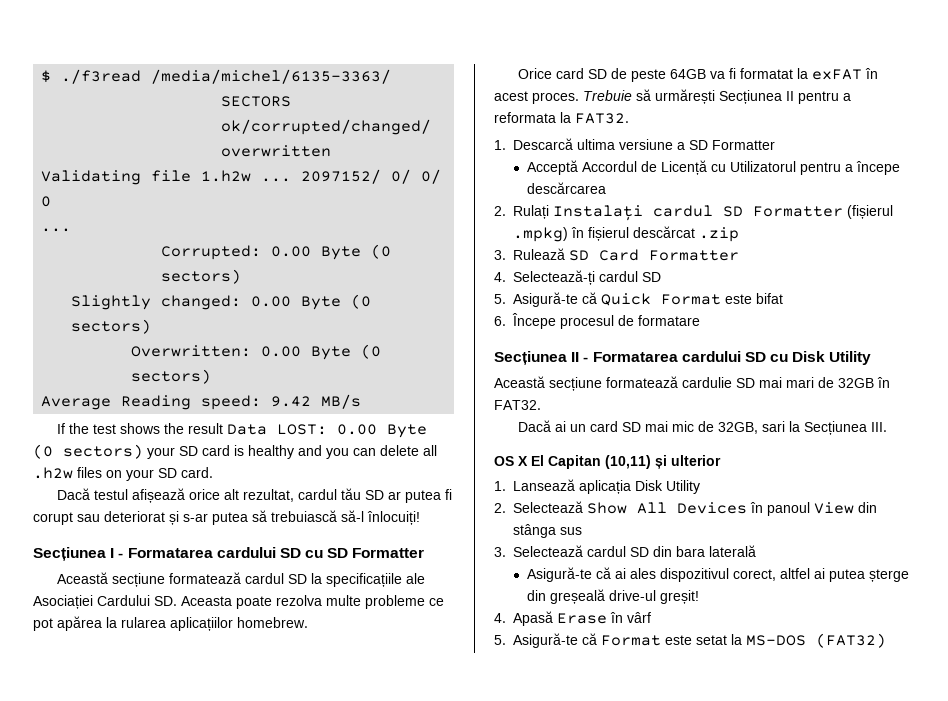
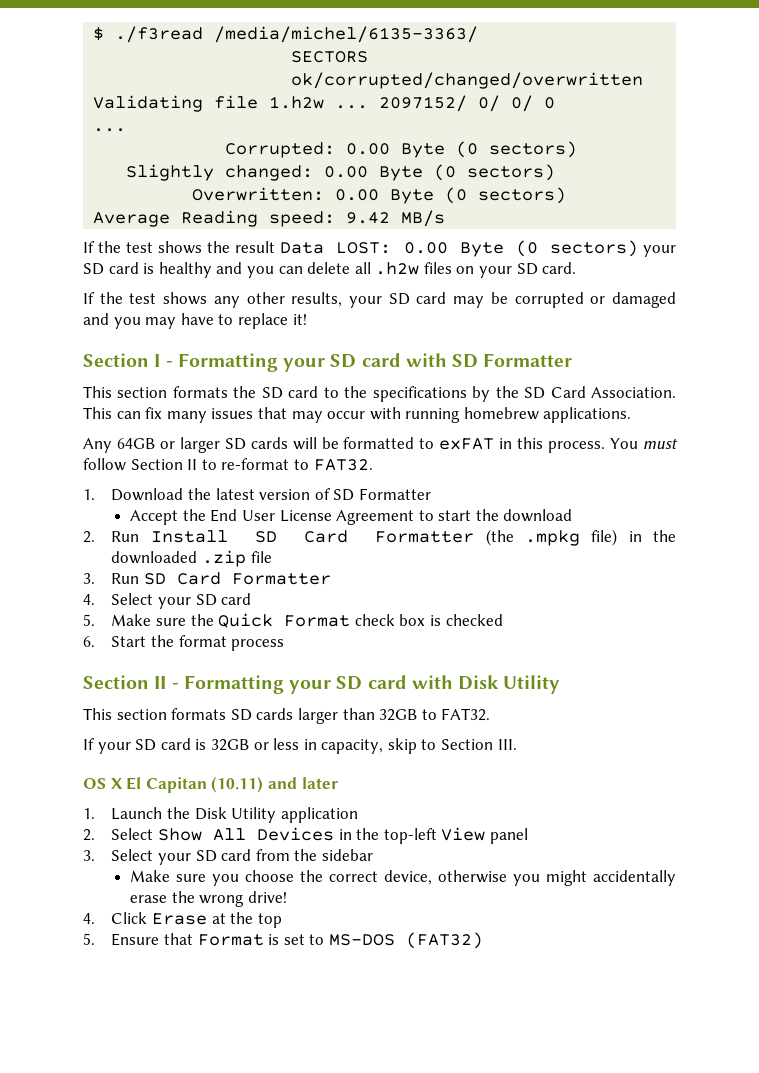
[56,488,452,503] [33,510,420,525] [33,547,425,561] [56,572,425,587] [33,595,444,609] [33,616,308,631] [517,68,878,82] [494,89,851,104] [494,112,629,124] [494,138,775,150] [526,160,900,175] [526,182,606,194] [494,205,893,221] [513,226,695,242] Dacă testul afișează orice alt rezultat, cardul tău SD ar putea fi corupt sau deteriorat și s-ar putea să trebuiască să-l înlocuiți! // Secțiunea I - Formatarea cardului SD cu SD Formatter // Această secțiune formatează cardul SD la specificațiile ale Asociației Cardului SD. Aceasta poate rezolva multe probleme ce pot apărea la rularea aplicațiilor homebrew. // Orice card SD de peste 64GB va fi formatat la exFAT în acest proces. Trebuie să urmărești Secțiunea II pentru a reformata la FAT32. // 1. Descarcă ultima versiune a SD Formatter // Acceptă Accordul de Licență cu Utilizatorul pentru a începe descărcarea // 2. Rulați Instalați cardul SD Formatter (fișierul .mpkg) în fișierul descărcat -> [83,292,677,308] [83,313,307,329] [83,353,573,372] [83,386,676,402] [83,407,632,423] [83,437,678,453] [83,458,373,471] [83,488,432,501] [130,509,573,525] [83,529,676,546] [111,551,198,564] If the test shows any other results, your SD card may be corrupted or damaged and you may have to replace it! // Section I - Formatting your SD card with SD Formatter // This section formats the SD card to the specifications by the SD Card Association. This can fix many issues that may occur with running homebrew applications. // Any 64GB or larger SD cards will be formatted to exFAT in this process. You must follow Section II to re-format to FAT32. // 1. Download the latest version of SD Formatter // Accept the End User License Agreement to start the download // 2. Run Install SD Card Formatter (the .mpkg file) in the downloaded
[494,248,565,260] // 3. Rulează -> [250,551,272,563] [83,573,140,584] file // 3. Run
[513,270,661,285] [494,292,783,307] [494,313,700,329] [494,351,872,365] [494,376,890,391] [494,400,541,410] [517,420,867,435] Selectează-ți cardul SD // 5. Asigură-te că Quick Format este bifat // 6. Începe procesul de formatare // Secțiunea II - Formatarea cardului SD cu Disk Utility // Această secțiune formatează cardulie SD mai mari de 32GB în FAT32. // Dacă ai un card SD mai mic de 32GB, sari la Secțiunea -> [111,593,252,609] [83,613,503,628] [83,635,285,651] [83,675,561,694] [83,708,491,724] [83,738,494,754] Select your SD card // 5. Make sure the Quick Format check box is checked // 6. Start the format process // Section II - Formatting your SD card with Disk Utility // This section formats SD cards larger than 32GB to FAT32. // If your SD card is 32GB or less in capacity, skip to Section
[605,455,721,469] [494,479,700,494] [494,501,583,513] (10,11) și ulterior // 1. Lansează aplicația Disk Utility // 2. Selectează -> [211,776,338,793] [83,807,358,823] [83,828,154,841] (10.11) and later // 1. Launch the Disk Utility application // 2. Select
[750,502,877,516] [513,524,582,538] [494,545,756,557] [526,567,909,582] [526,589,699,604] [494,611,651,626] [494,633,742,648] în panoul View din stânga sus // 3. Selectează cardul SD din bara laterală // Asigură-te că ai ales dispozitivul corect, altfel ai putea șterge din greșeală drive-ul greșit! // 4. Apasă Erase în vârf // 5. Asigură-te că Format este setat la -> [338,827,529,844] [83,849,374,865] [130,870,676,886] [130,891,287,907] [83,912,282,928] [83,933,325,946] in the top-left View panel // 3. Select your SD card from the sidebar // Make sure you choose the correct device, otherwise you might accidentally erase the wrong drive! // 4. Click Erase at the top // 5. Ensure that Format is set to

